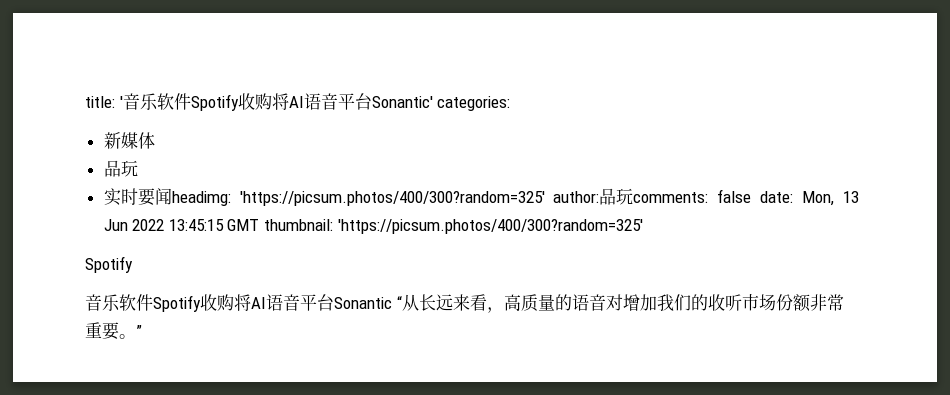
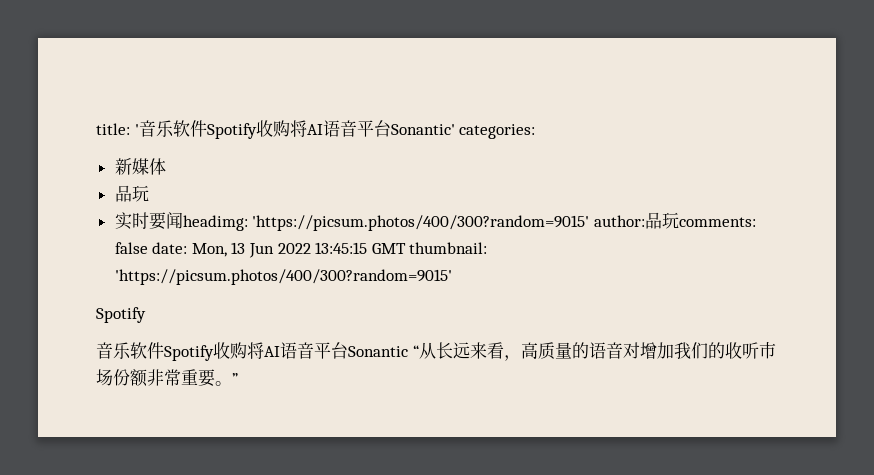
[239,191,545,206] 'https://picsum.photos/400/300?random=325' -> [252,215,590,231] 'https://picsum.photos/400/300?random=9015'
[337,219,643,234] 'https://picsum.photos/400/300?random=325' -> [114,269,452,285] 'https://picsum.photos/400/300?random=9015'

